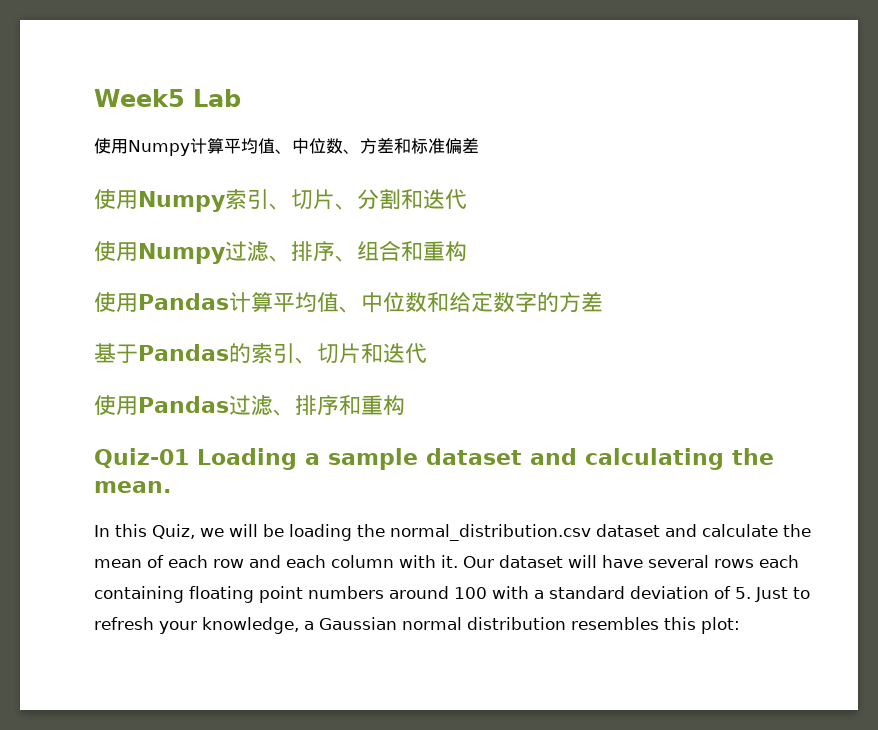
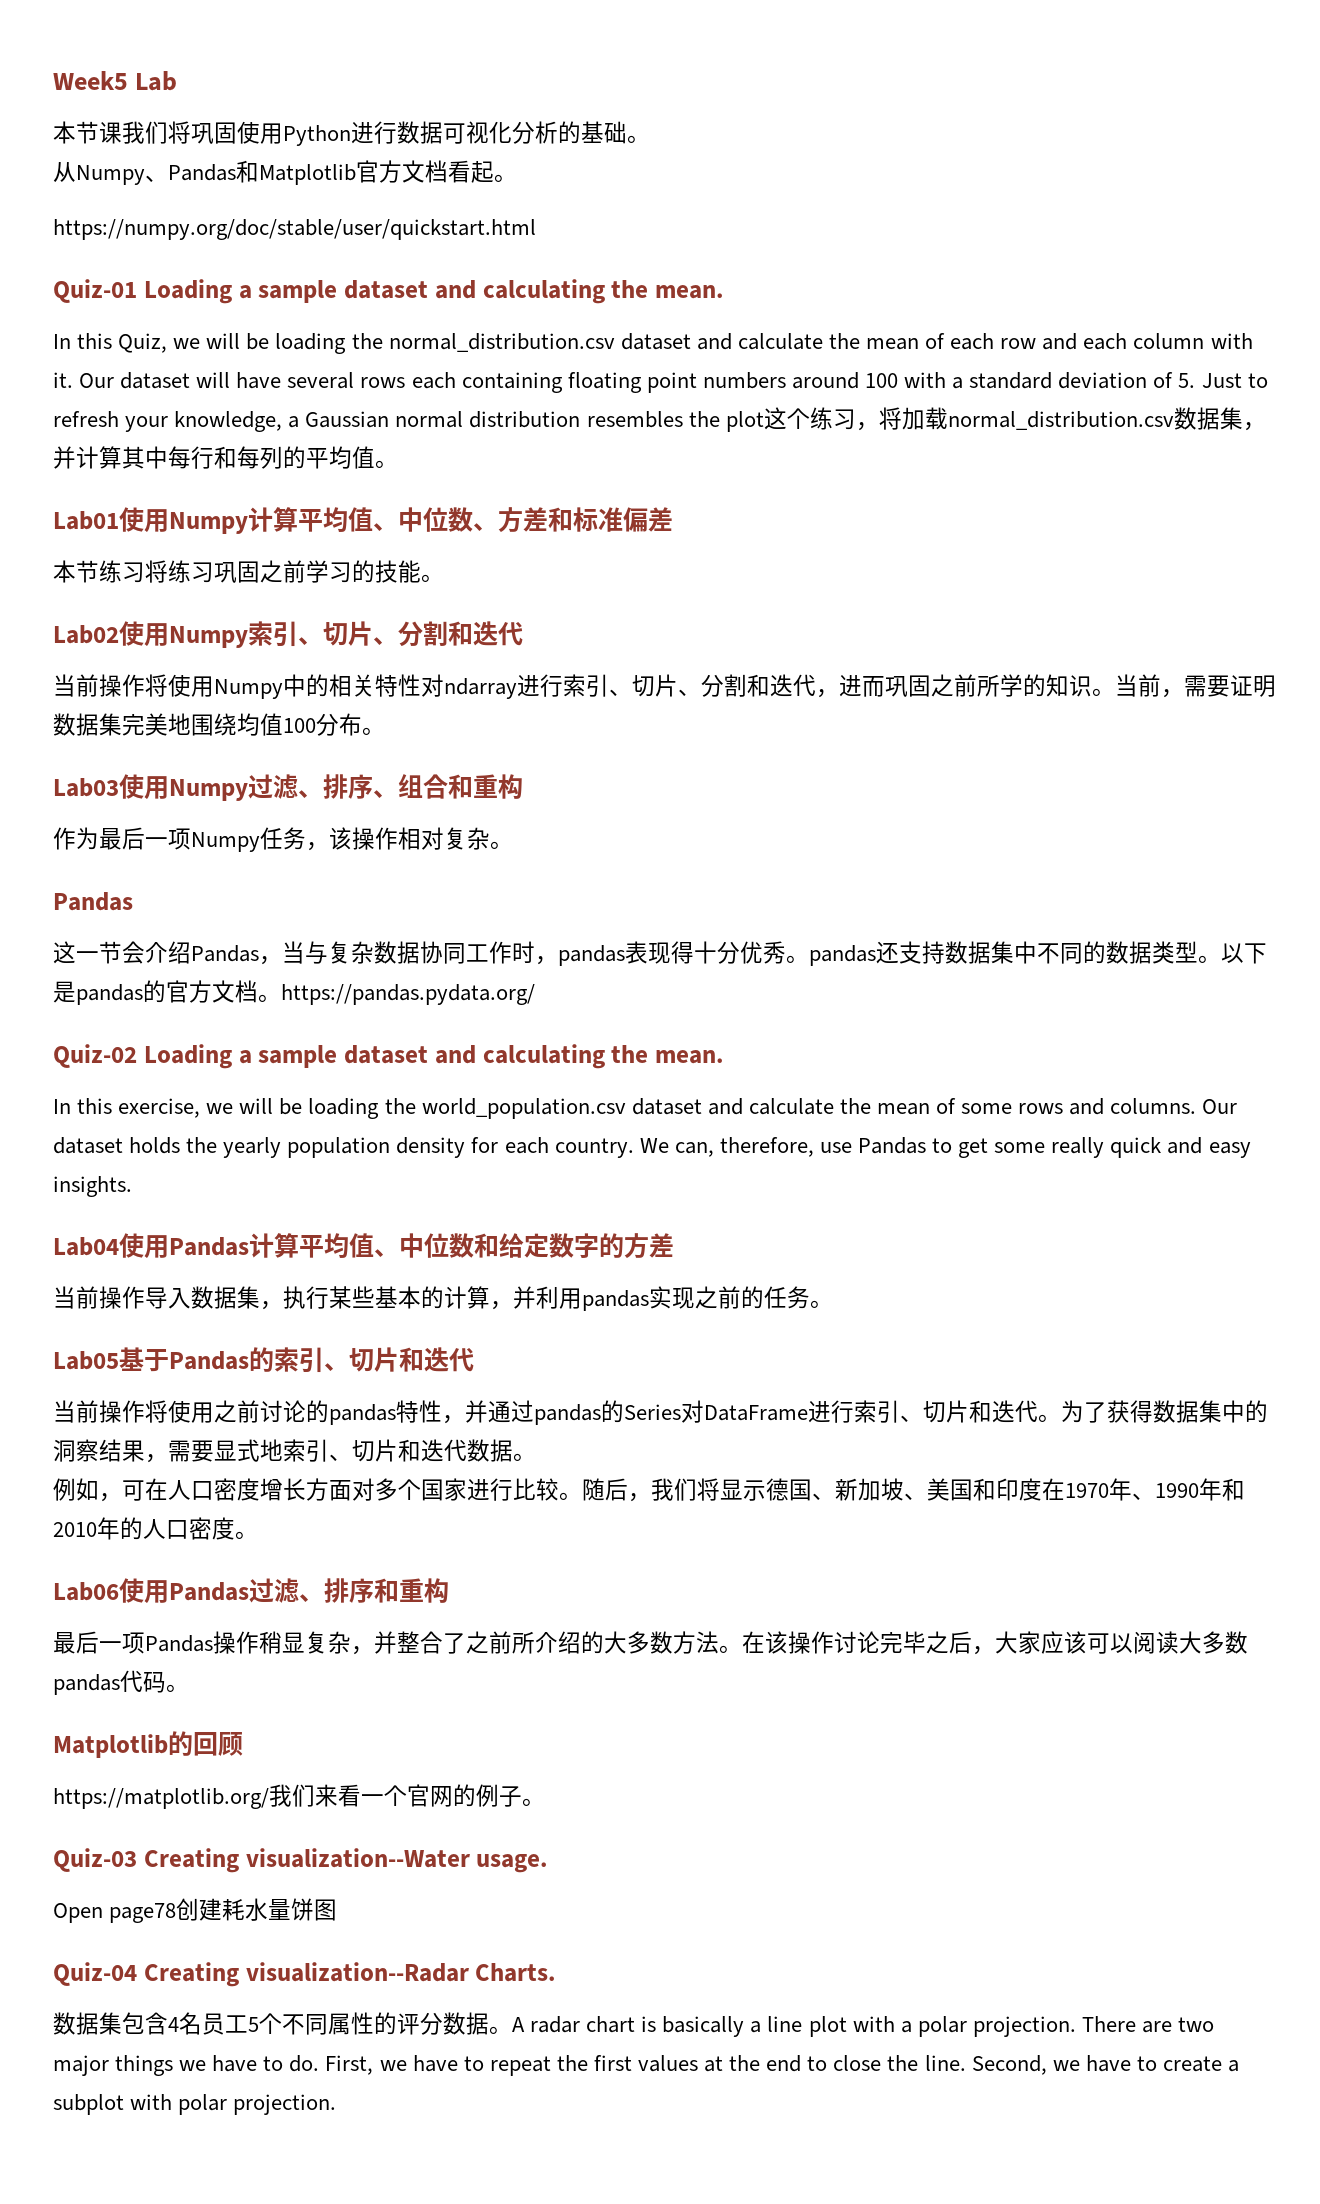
[94,138,479,156] [94,189,467,212] [94,240,467,264] [94,291,603,313] [94,343,427,364] [94,395,405,416] 使用Numpy计算平均值、中位数、方差和标准偏差 // 使用Numpy索引、切片、分割和迭代 // 使用Numpy过滤、排序、组合和重构 // 使用Pandas计算平均值、中位数和给定数字的方差 // 基于Pandas的索引、切片和迭代 // 使用Pandas过滤、排序和重构 -> [53,121,650,146] [53,160,517,185] [53,219,536,240] 本节课我们将巩固使用Python进行数据可视化分析的基础。 // 从Numpy、Pandas和Matplotlib官方文档看起。 // https://numpy.org/doc/stable/user/quickstart.html
[664,617,740,634] this plot: -> [688,407,1266,432] [53,446,398,469] [53,507,673,534] [53,560,444,584] [53,621,523,648] [53,674,1276,699] [53,713,385,736] [53,774,523,801] [53,827,513,852] [53,892,133,911] [53,941,1267,966] [53,980,535,1005] [53,1044,724,1069] [53,1098,1238,1119] [53,1137,1251,1158] [53,1176,132,1197] [53,1233,674,1259] [53,1286,833,1311] [53,1347,474,1373] [53,1400,1268,1425] [53,1439,536,1463] [53,1478,1245,1502] [53,1517,258,1540] [53,1578,449,1604] [53,1631,1248,1655] [53,1670,189,1695] [53,1731,243,1758] [53,1784,545,1809] [53,1848,549,1873] [53,1898,338,1923] [53,1962,557,1987] [53,2012,1215,2037] [53,2055,1239,2076] [53,2094,337,2115] the plot这个练习，将加载normal_distribution.csv数据集，并计算其中每行和每列的平均值。 // Lab01使用Numpy计算平均值、中位数、方差和标准偏差 // 本节练习将练习巩固之前学习的技能。 // Lab02使用Numpy索引、切片、分割和迭代 // 当前操作将使用Numpy中的相关特性对ndarray进行索引、切片、分割和迭代，进而巩固之前所学的知识。当前，需要证明数据集完美地围绕均值100分布。 // Lab03使用Numpy过滤、排序、组合和重构 // 作为最后一项Numpy任务，该操作相对复杂。 // Pandas // 这一节会介绍Pandas，当与复杂数据协同工作时，pandas表现得十分优秀。pandas还支持数据集中不同的数据类型。以下是pandas的官方文档。https://pandas.pydata.org/ // Quiz-02 Loading a sample dataset and calculating the mean. // In this exercise, we will be loading the world_population.csv dataset and calculate the mean of some rows and columns. Our dataset holds the yearly population density for each country. We can, therefore, use Pandas to get some really quick and easy insights. // Lab04使用Pandas计算平均值、中位数和给定数字的方差 // 当前操作导入数据集，执行某些基本的计算，并利用pandas实现之前的任务。 // Lab05基于Pandas的索引、切片和迭代 // 当前操作将使用之前讨论的pandas特性，并通过pandas的Series对DataFrame进行索引、切片和迭代。为了获得数据集中的洞察结果，需要显式地索引、切片和迭代数据。 // 例如，可在人口密度增长方面对多个国家进行比较。随后，我们将显示德国、新加坡、美国和印度在1970年、1990年和2010年的人口密度。 // Lab06使用Pandas过滤、排序和重构 // 最后一项Pandas操作稍显复杂，并整合了之前所介绍的大多数方法。在该操作讨论完毕之后，大家应该可以阅读大多数pandas代码。 // Matplotlib的回顾 // https://matplotlib.org/我们来看一个官网的例子。 // Quiz-03 Creating visualization--Water usage. // Open page78创建耗水量饼图 // Quiz-04 Creating visualization--Radar Charts. // 数据集包含4名员工5个不同属性的评分数据。A radar chart is basically a line plot with a polar projection. There are two major things we have to do. First, we have to repeat the first values at the end to close the line. Second, we have to create a subplot with polar projection.

